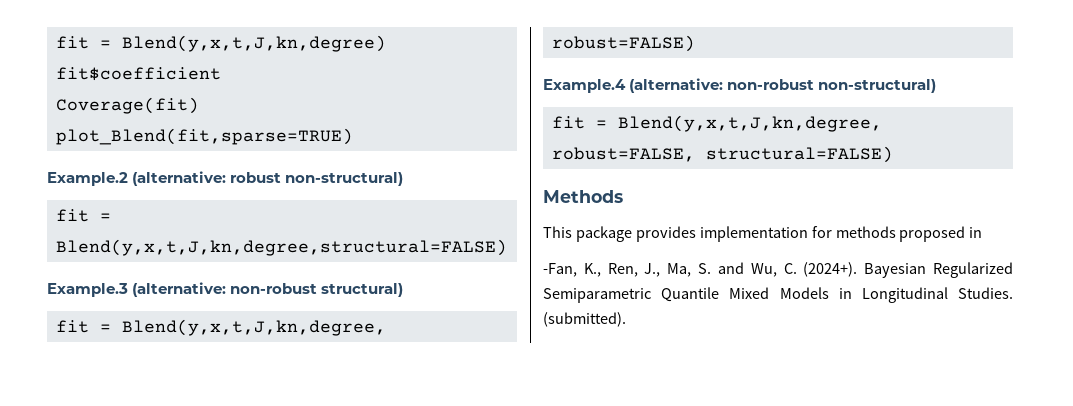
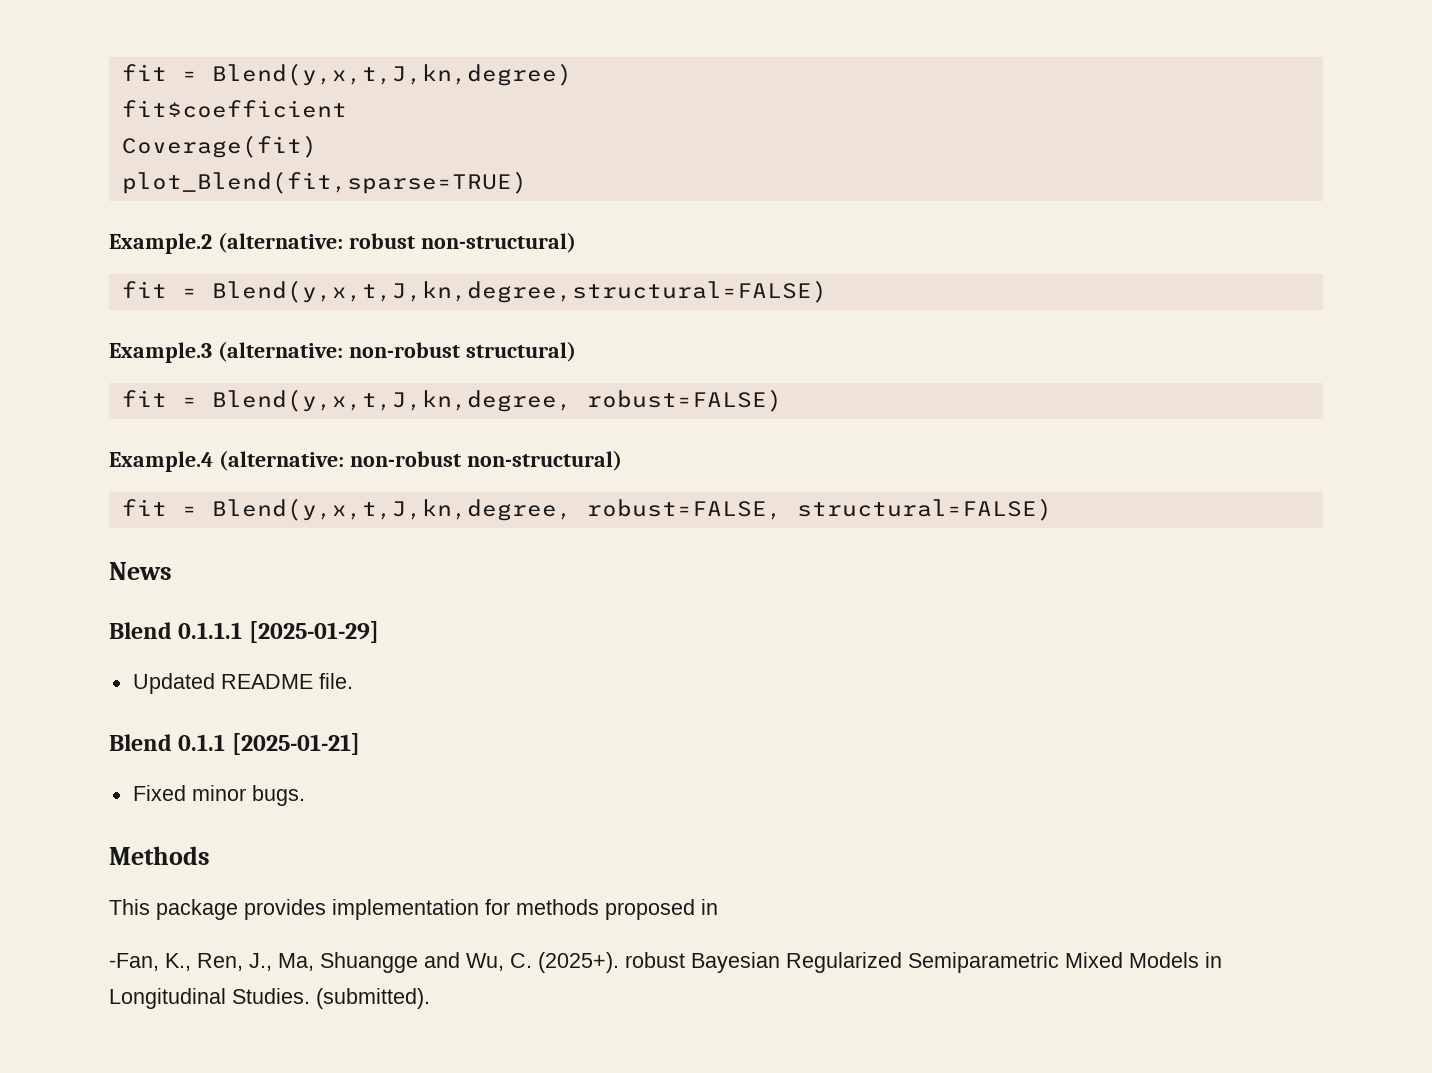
(893, 154) none -> [109,562,172,580] [109,621,379,643] [132,673,353,694] [109,733,360,755] [132,785,305,806] // News // Blend 0.1.1.1 [2025-01-29] // Updated README file. // Blend 0.1.1 [2025-01-21] // Fixed minor bugs.
[698,263,712,274] S. -> [320,952,418,973] Shuangge
[803,262,858,277] (2024+). -> [538,952,685,973] (2025+). robust
[661,287,720,302] Quantile -> (1059, 962) none

